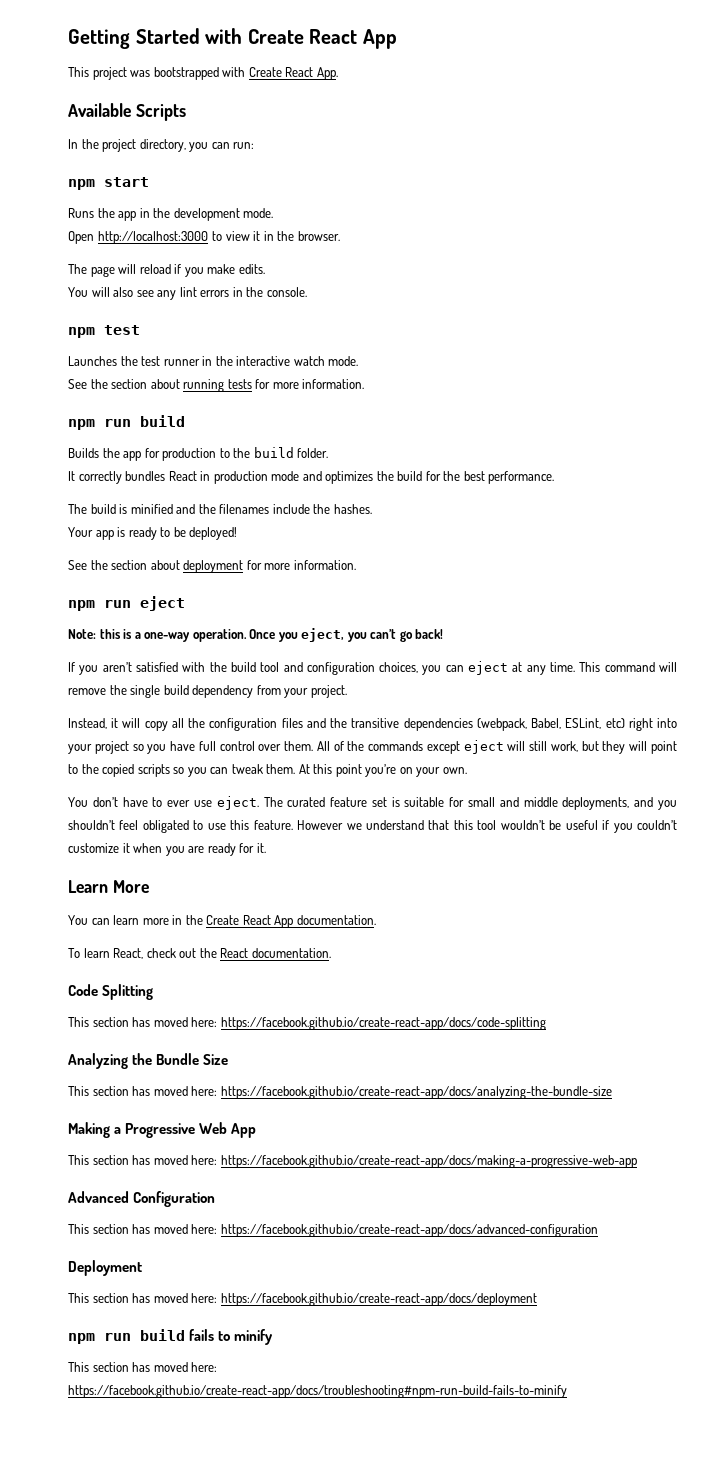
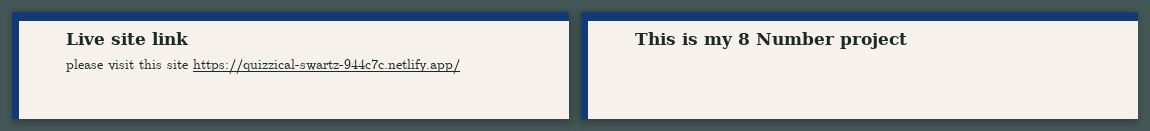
[68,28,397,49] [68,67,338,80] [68,103,186,121] [68,139,255,152] [68,177,149,190] [68,208,274,221] [68,231,340,244] [68,264,265,277] [68,287,307,300] [68,325,140,338] [68,356,359,366] [68,379,365,392] [68,415,185,430] [68,447,329,461] [68,471,555,484] [68,504,372,514] [68,527,238,540] [68,560,356,573] [68,596,185,611] [68,628,444,642] [68,661,677,675] [68,685,347,698] [68,718,678,731] [68,740,678,754] [68,764,467,777] [68,796,677,810] [68,820,678,833] [68,843,266,856] [68,880,149,893] [68,915,376,928] [68,948,331,959] [68,984,154,1000] [68,1017,546,1030] [68,1053,229,1069] [68,1086,612,1099] [68,1122,257,1138] [68,1155,637,1168] [68,1191,216,1207] [68,1224,598,1237] [68,1260,142,1276] [68,1293,537,1306] [68,1329,274,1345] [68,1362,218,1372] [68,1385,567,1398] Getting Started with Create React App // This project was bootstrapped with Create React App. // Available Scripts // In the project directory, you can run: // npm start // Runs the app in the development mode. // Open http://localhost:3000 to view it in the browser. // The page will reload if you make edits. // You will also see any lint errors in the console. // npm test // Launches the test runner in the interactive watch mode. // See the section about running tests for more information. // npm run build // Builds the app for production to the build folder. // It correctly bundles React in production mode and optimizes the build for the best performance. // The build is minified and the filenames include the hashes. // Your app is ready to be deployed! // See the section about deployment for more information. // npm run eject // Note: this is a one-way operation. Once you eject, you can’t go back! // If you aren’t satisfied with the build tool and configuration choices, you can eject at any time. This command will remove the single build dependency from your project. // Instead, it will copy all the configuration files and the transitive dependencies (webpack, Babel, ESLint, etc) right into your project so you have full control over them. All of the commands except eject will still work, but they will point to the copied scripts so you can tweak them. At this point you’re on your own. // You don’t have to ever use eject. The curated feature set is suitable for small and middle deployments, and you shouldn’t feel obligated to use this feature. However we understand that this tool wouldn’t be useful if you couldn’t customize it when you are ready for it. // Learn More // You can learn more in the Create React App documentation. // To learn React, check out the React documentation. // Code Splitting // This section has moved here: https://facebook.github.io/create-react-app/docs/code-splitting // Analyzing the Bundle Size // This section has moved here: https://facebook.github.io/create-react-app/docs/analyzing-the-bundle-size // Making a Progressive Web App // This section has moved here: https://facebook.github.io/create-react-app/docs/making-a-progressive-web-app // Advanced Configuration // This section has moved here: https://facebook.github.io/create-react-app/docs/advanced-configuration // Deployment // This section has moved here: https://facebook.github.io/create-react-app/docs/deployment // npm run build fails to minify // This section has moved here: https://facebook.github.io/create-react-app/docs/troubleshooting#npm-run-build-fails-to-minify -> [66,32,189,45] [66,58,460,75] [635,32,907,49] Live site link // please visit this site https://quizzical-swartz-944c7c.netlify.app/ // This is my 8 Number project

